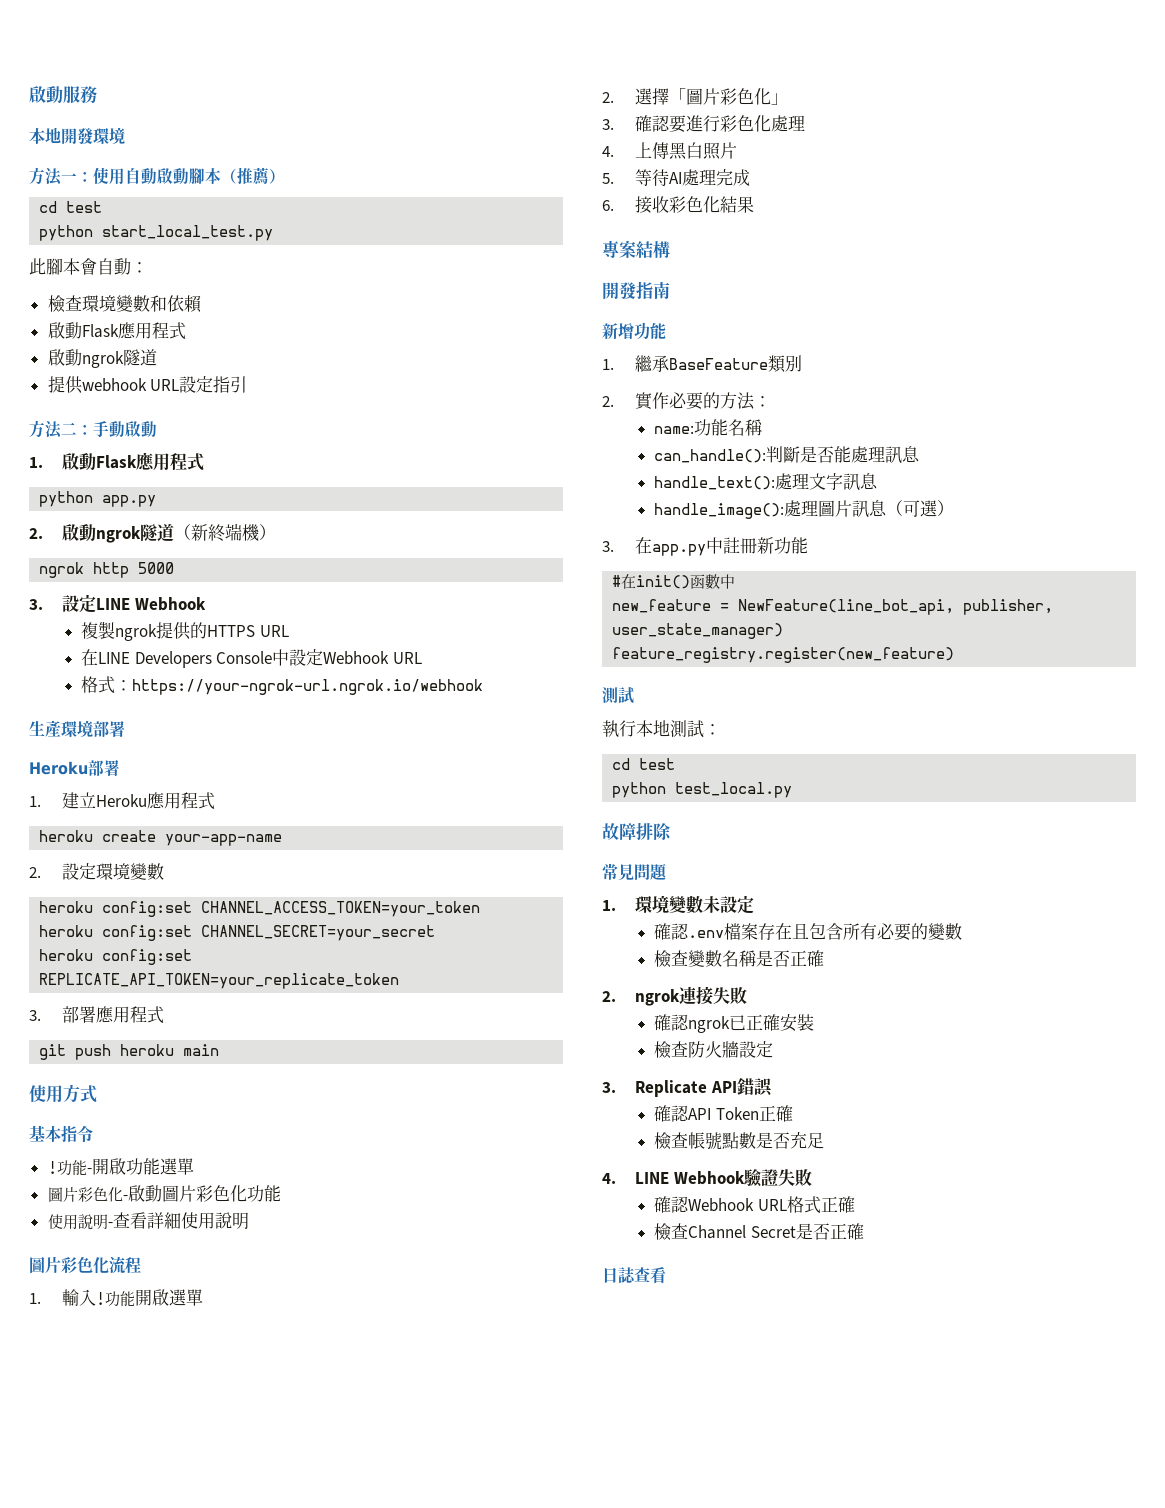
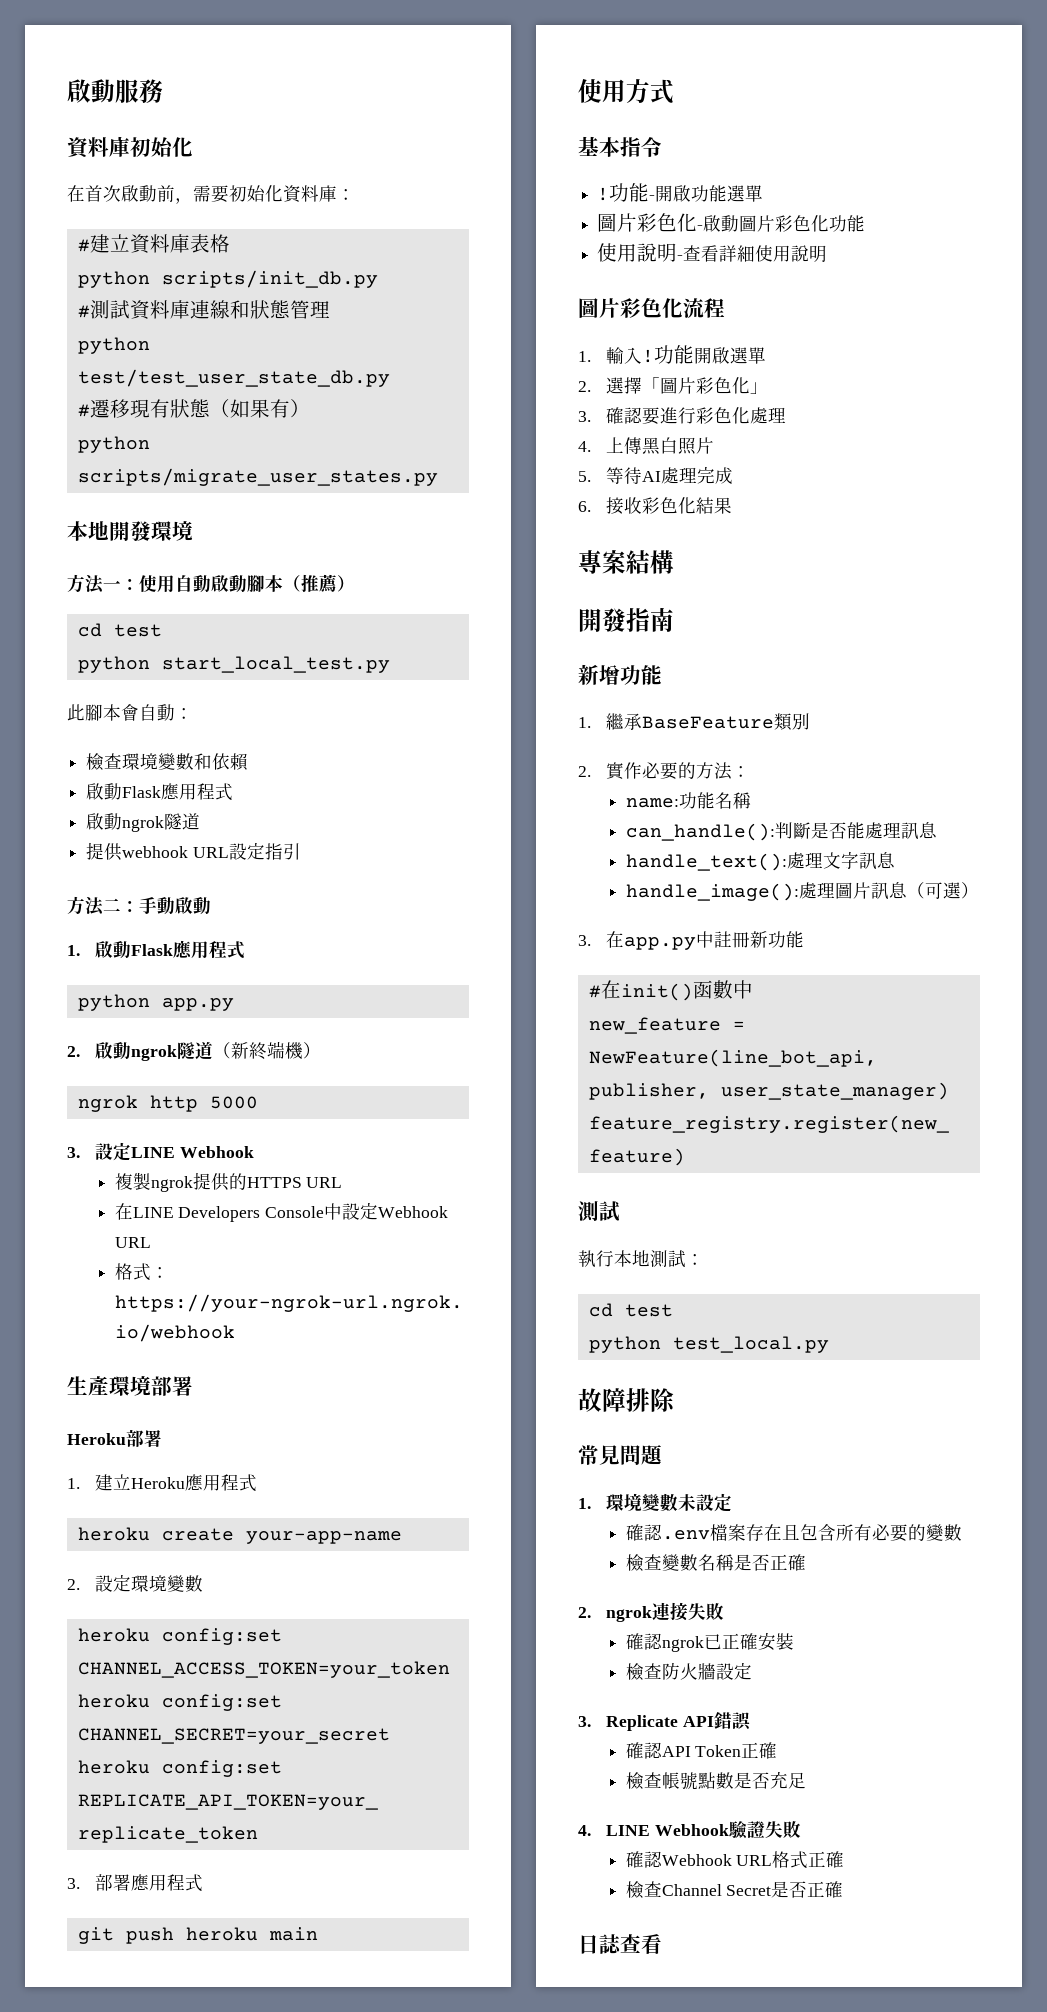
(97, 94) none -> [67,136,193,159] [67,185,355,204] [77,234,230,254] [77,270,378,288] [77,300,330,320] [77,337,150,354] [77,369,390,387] [77,399,310,418] [77,436,150,453] [77,468,438,486] // 資料庫初始化 // 在首次啟動前，需要初始化資料庫： // #建立資料庫表格 // python scripts/init_db.py // #測試資料庫連線和狀態管理 // python test/test_user_state_db.py // #遷移現有狀態（如果有） // python scripts/migrate_user_states.py

